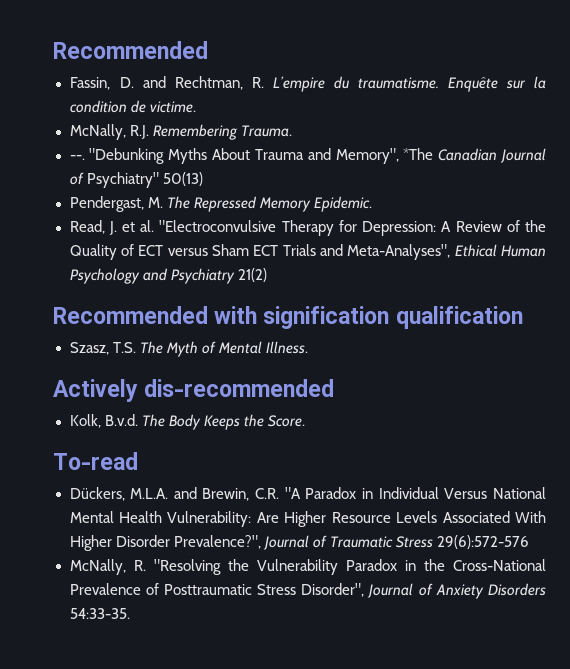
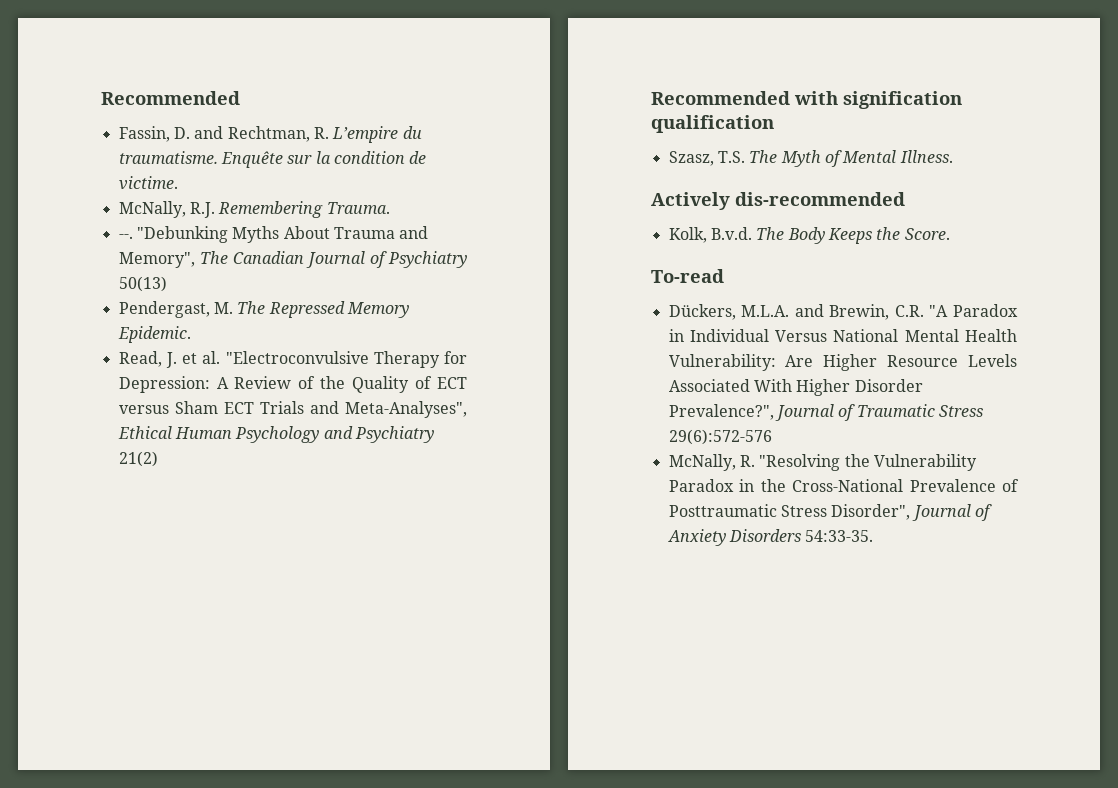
[403,148,434,160] *The -> [199,251,228,264] The
[86,172,159,188] Psychiatry" -> [388,251,467,268] Psychiatry

